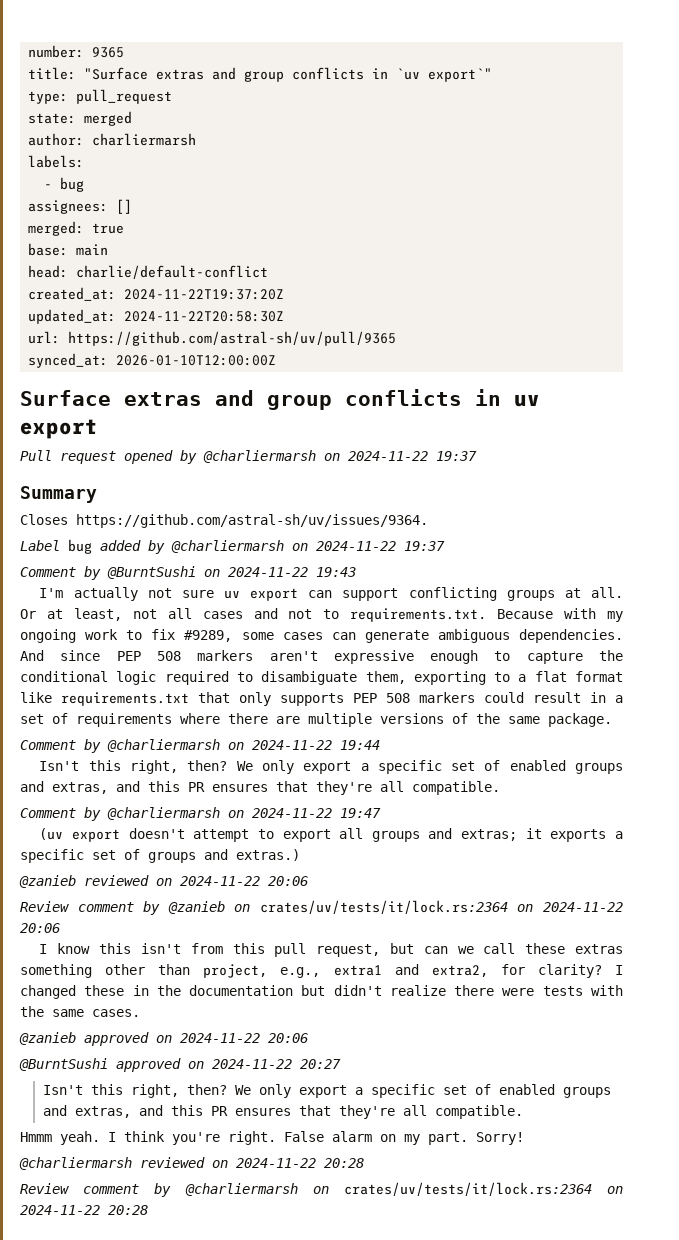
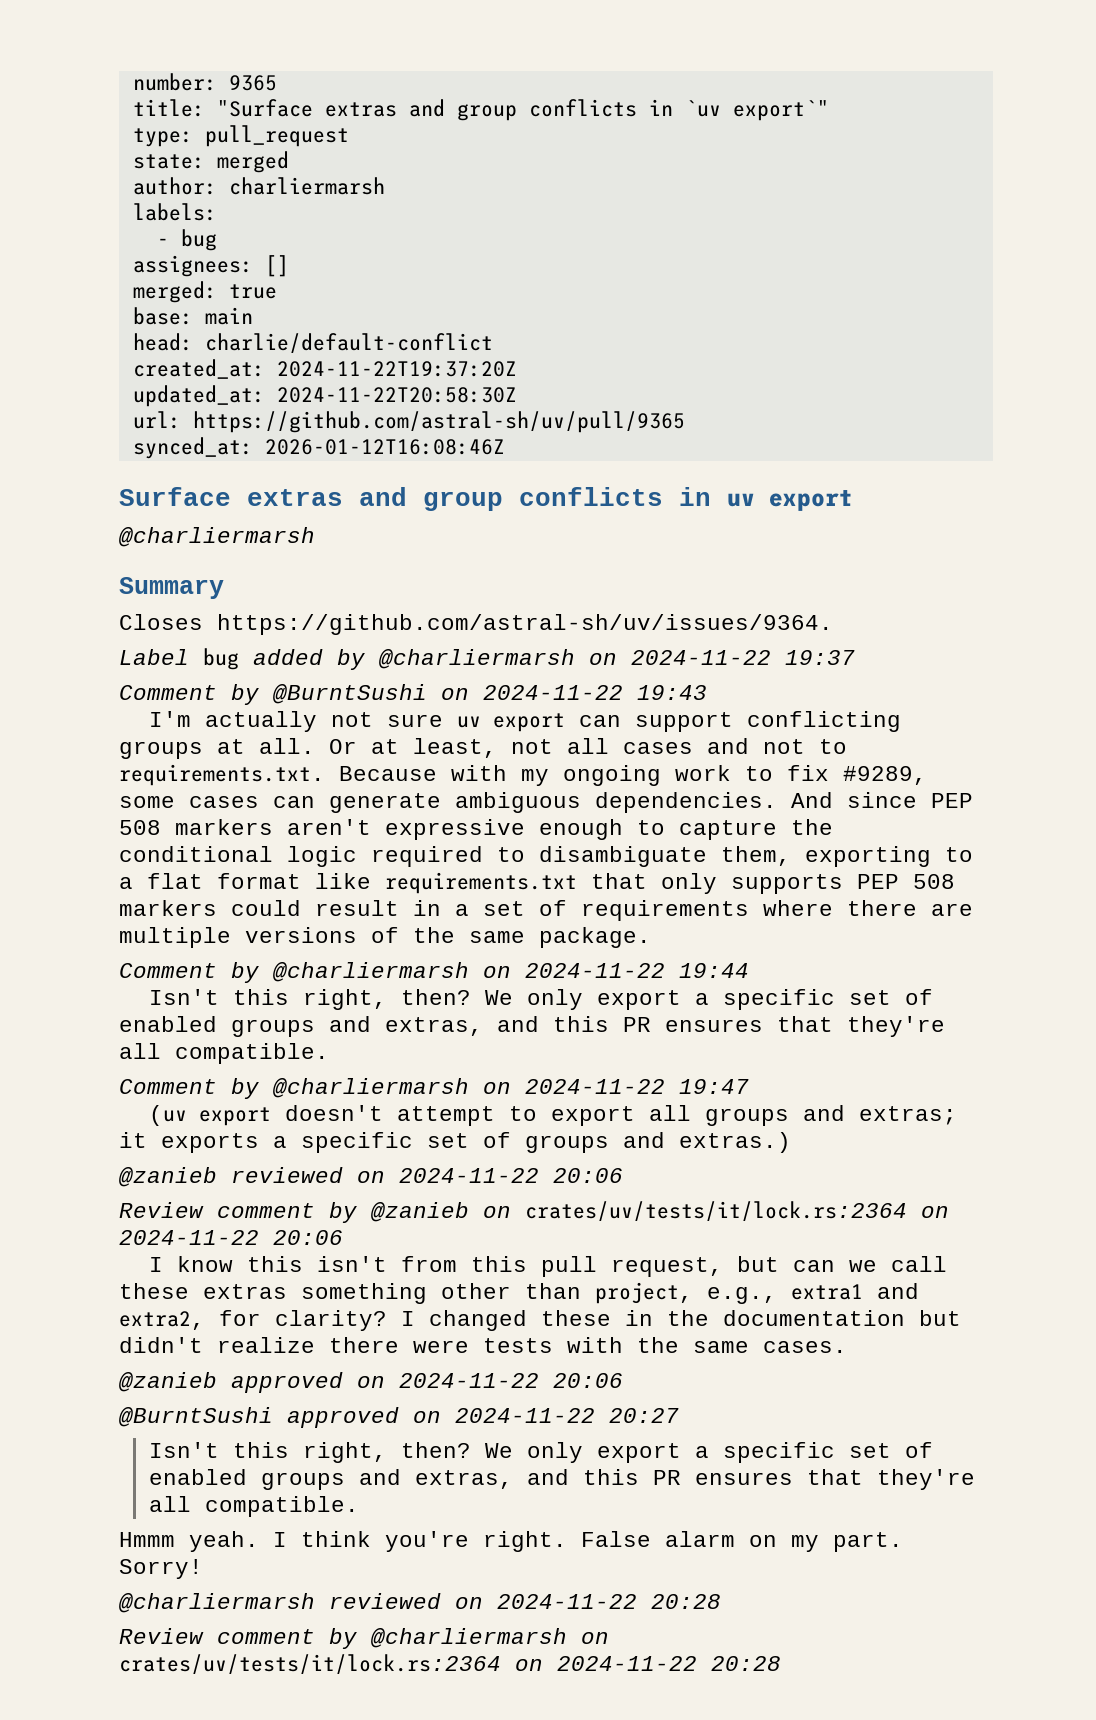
[116,355,277,366] 2026-01-10T12:00:00Z -> [264,439,505,455] 2026-01-12T16:08:46Z
[20,450,477,464] Pull request opened by @charliermarsh on 2024-11-22 19:37 -> [119,527,315,547] @charliermarsh

